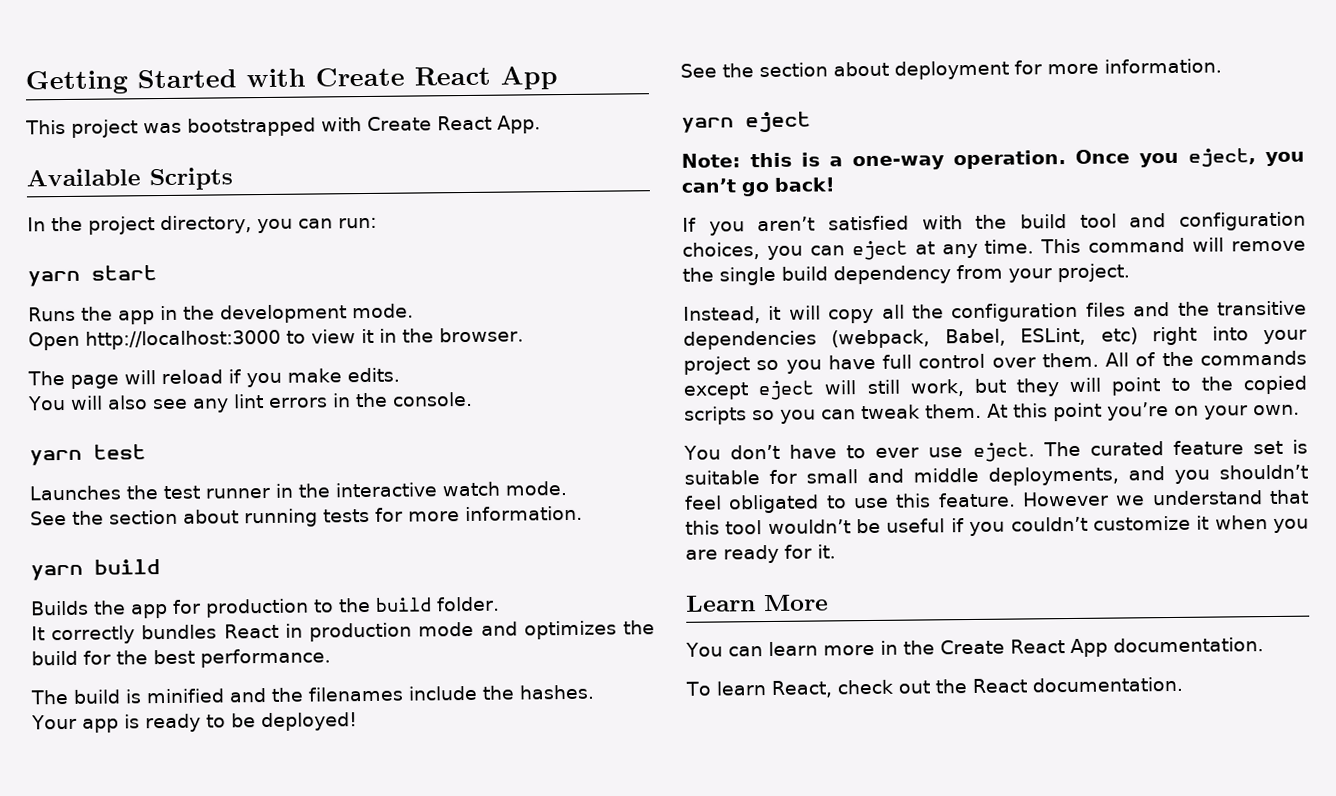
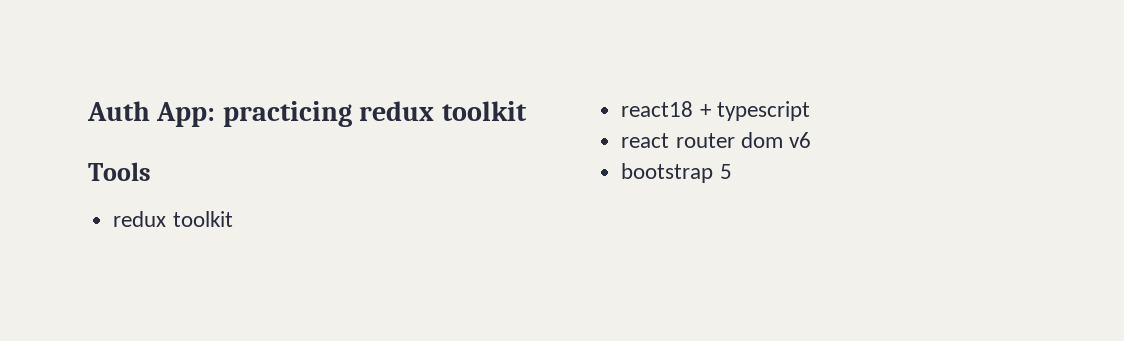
[25,66,558,95] [25,115,541,138] [26,167,233,191] [27,215,377,235] [27,265,157,287] [28,303,414,325] [28,327,524,351] [27,367,400,389] [27,391,473,413] [29,444,146,466] [29,481,567,501] [30,505,583,528] [30,559,160,581] [30,596,500,619] [31,620,655,645] [31,648,331,668] [30,684,594,705] [31,712,358,733] [680,58,1222,80] [681,111,811,133] [681,148,1305,171] [681,177,835,197] [682,211,1306,236] [682,237,1306,261] [682,263,1130,286] [683,300,1307,324] [683,326,1307,350] [683,350,1307,375] [683,375,1307,401] [684,402,1300,425] [683,439,1308,462] [684,464,1308,486] [684,489,1309,514] [685,515,1309,537] [685,544,836,564] [685,594,829,612] [685,637,1264,658] [685,676,1183,698] Getting Started with Create React App // This project was bootstrapped with Create React App. // Available Scripts // In the project directory, you can run: // yarn start // Runs the app in the development mode. // Open http://localhost:3000 to view it in the browser. // The page will reload if you make edits. // You will also see any lint errors in the console. // yarn test // Launches the test runner in the interactive watch mode. // See the section about running tests for more information. // yarn build // Builds the app for production to the build folder. // It correctly bundles React in production mode and optimizes the build for the best performance. // The build is minified and the filenames include the hashes. // Your app is ready to be deployed! // See the section about deployment for more information. // yarn eject // Note: this is a one-way operation. Once you eject, you can’t go back! // If you aren’t satisfied with the build tool and configuration choices, you can eject at any time. This command will remove the single build dependency from your project. // Instead, it will copy all the configuration files and the transitive dependencies (webpack, Babel, ESLint, etc) right into your project so you have full control over them. All of the commands except eject will still work, but they will point to the copied scripts so you can tweak them. At this point you’re on your own. // You don’t have to ever use eject. The curated feature set is suitable for small and middle deployments, and you shouldn’t feel obligated to use this feature. However we understand that this tool wouldn’t be useful if you couldn’t customize it when you are ready for it. // Learn More // You can learn more in the Create React App documentation. // To learn React, check out the React documentation. -> [87,101,527,127] [88,162,151,181] [113,211,233,227] [621,101,810,121] [621,132,811,148] [621,163,732,183] Auth App: practicing redux toolkit // Tools // redux toolkit // react18 + typescript // react router dom v6 // bootstrap 5

